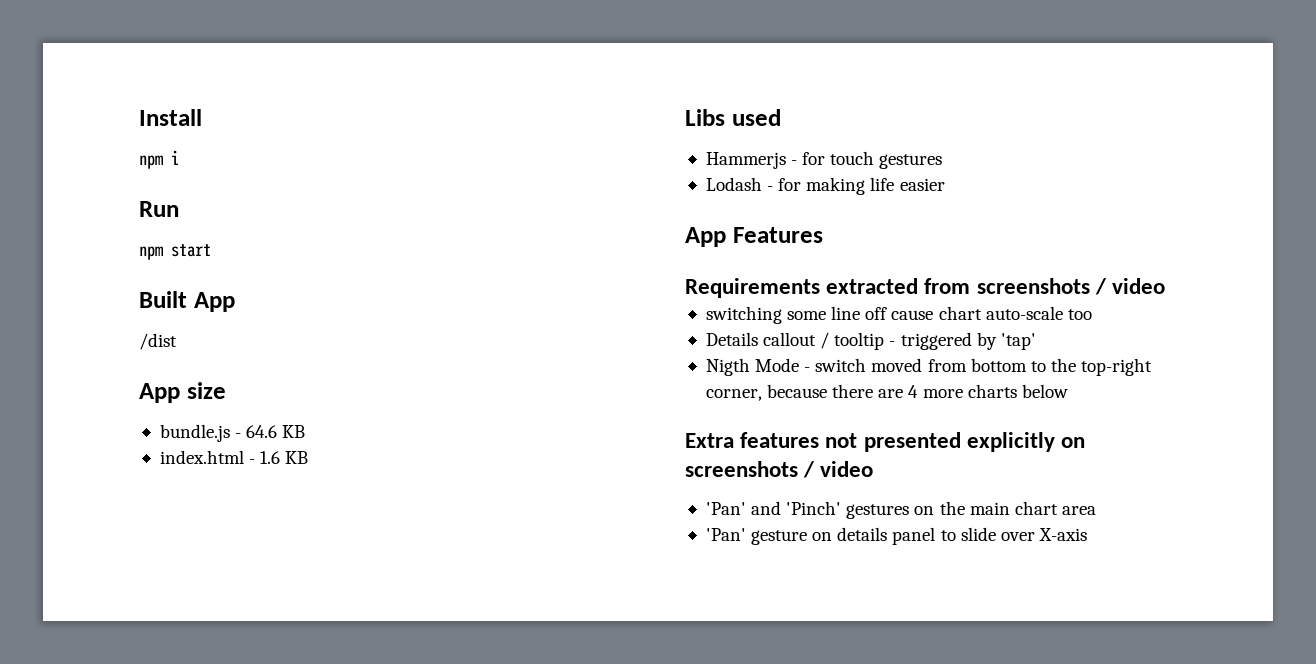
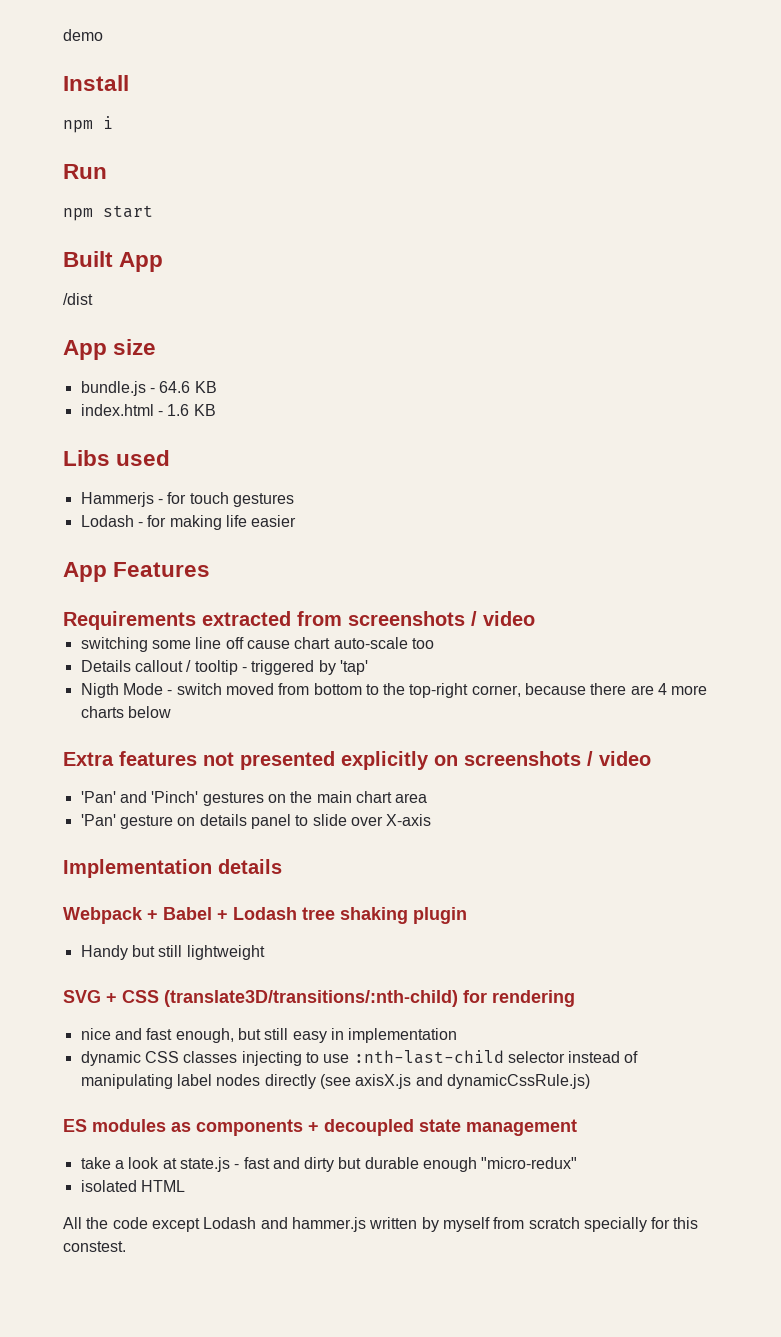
(139, 117) none -> [63,29,103,41] demo //
(1087, 534) none -> [63,859,282,878] [63,907,467,924] [80,945,265,960] [63,990,575,1007] [80,1028,458,1043] [80,1050,639,1066] [80,1074,590,1089] [63,1119,577,1136] [80,1157,578,1172] [80,1180,185,1192] [63,1217,699,1232] [63,1241,126,1252] // Implementation details // Webpack + Babel + Lodash tree shaking plugin // Handy but still lightweight // SVG + CSS (translate3D/transitions/:nth-child) for rendering // nice and fast enough, but still easy in implementation // dynamic CSS classes injecting to use :nth-last-child selector instead of manipulating label nodes directly (see axisX.js and dynamicCssRule.js) // ES modules as components + decoupled state management // take a look at state.js - fast and dirty but durable enough "micro-redux" // isolated HTML // All the code except Lodash and hammer.js written by myself from scratch specially for this constest.

